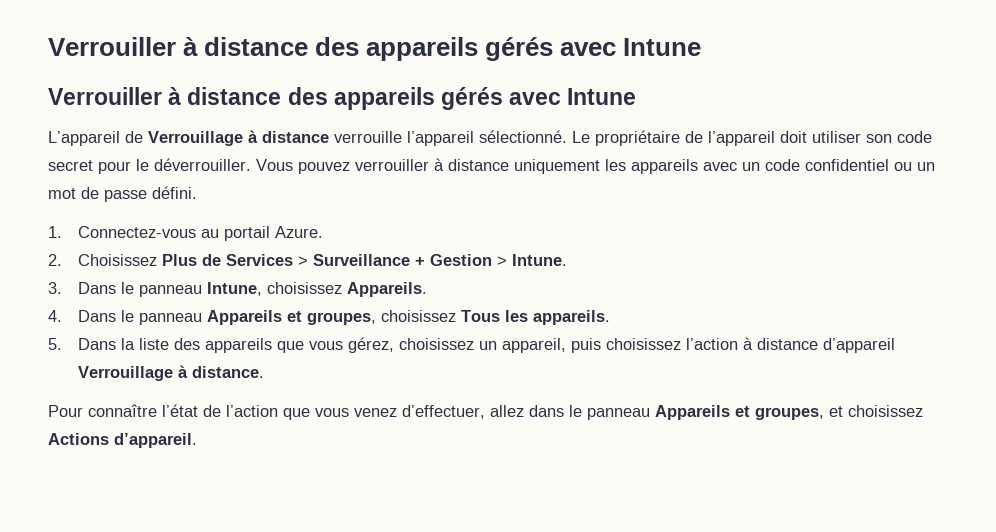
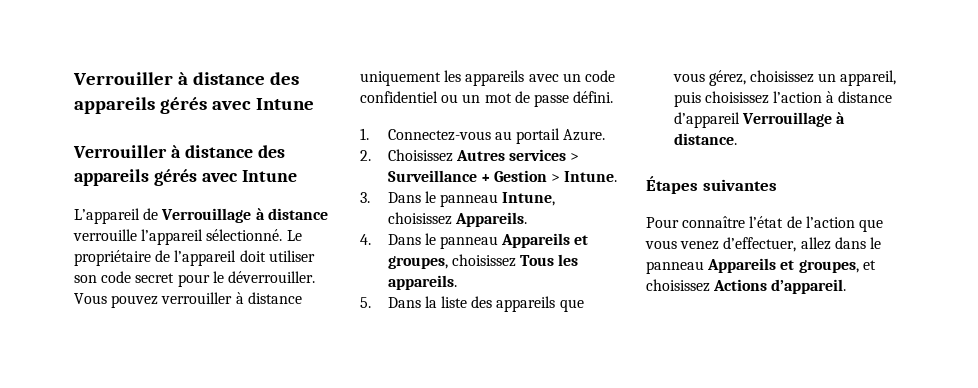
[161,254,293,266] Plus de Services -> [455,149,566,161] Autres services
(264, 372) none -> [646,176,777,194] // Étapes suivantes

